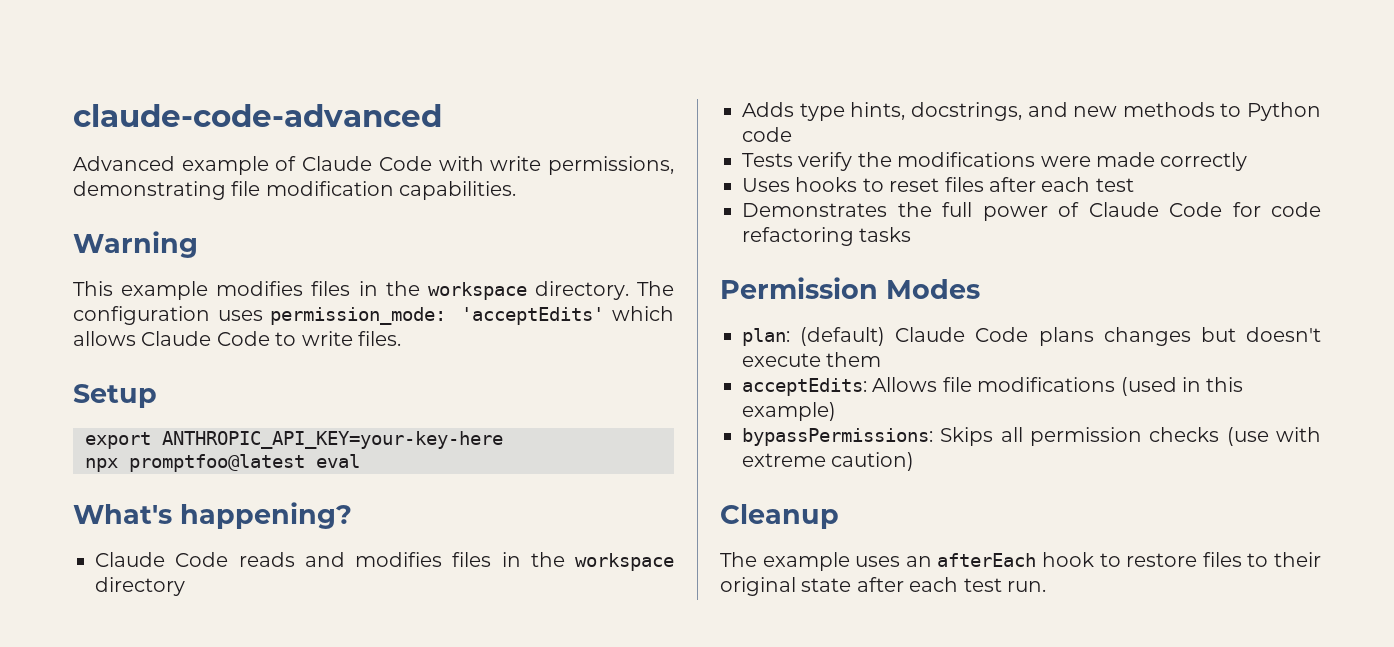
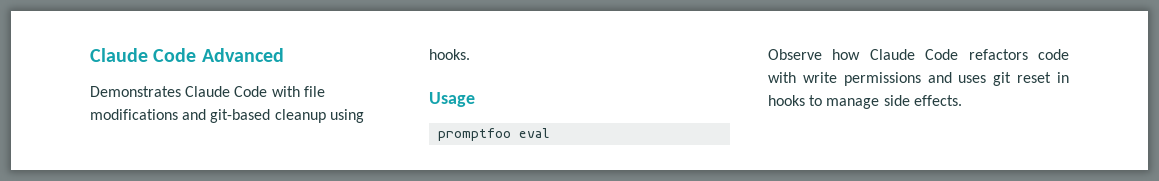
[73,104,442,127] [73,156,674,175] [73,181,517,200] [73,231,198,258] [73,281,674,300] [73,306,674,325] [73,331,401,346] [73,384,157,408] [85,431,503,449] [85,454,360,472] [73,502,352,529] [95,552,674,571] [95,577,185,596] [742,102,1321,121] [742,127,792,142] [742,152,1248,171] [742,177,1134,192] [742,202,1321,221] [742,227,912,246] [720,277,980,299] [742,327,1321,346] [742,352,882,367] [742,377,1244,396] [742,402,836,421] [742,427,1321,446] [742,452,915,471] [720,504,839,529] [720,552,1321,571] [720,577,1046,596] claude-code-advanced // Advanced example of Claude Code with write permissions, demonstrating file modification capabilities. // Warning // This example modifies files in the workspace directory. The configuration uses permission_mode: 'acceptEdits' which allows Claude Code to write files. // Setup // export ANTHROPIC_API_KEY=your-key-here // npx promptfoo@latest eval // What's happening? // Claude Code reads and modifies files in the workspace directory // Adds type hints, docstrings, and new methods to Python code // Tests verify the modifications were made correctly // Uses hooks to reset files after each test // Demonstrates the full power of Claude Code for code refactoring tasks // Permission Modes // plan: (default) Claude Code plans changes but doesn't execute them // acceptEdits: Allows file modifications (used in this example) // bypassPermissions: Skips all permission checks (use with extreme caution) // Cleanup // The example uses an afterEach hook to restore files to their original state after each test run. -> [90,48,284,62] [90,86,325,97] [90,109,364,123] [429,49,470,60] [429,92,475,107] [438,128,551,141] [768,49,1069,60] [768,72,1069,86] [768,95,962,109] Claude Code Advanced // Demonstrates Claude Code with file modifications and git-based cleanup using hooks. // Usage // promptfoo eval // Observe how Claude Code refactors code with write permissions and uses git reset in hooks to manage side effects.

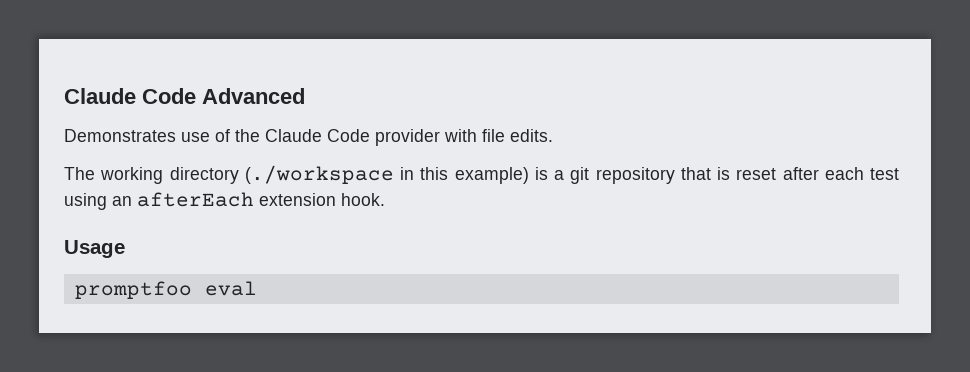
[185,86,268,97] Claude Code -> [181,129,440,146] use of the Claude Code provider
[90,109,364,123] [429,49,470,60] [429,92,475,107] [438,128,551,141] [768,49,1069,60] [768,72,1069,86] [768,95,962,109] modifications and git-based cleanup using hooks. // Usage // promptfoo eval // Observe how Claude Code refactors code with write permissions and uses git reset in hooks to manage side effects. -> [510,129,553,142] [64,165,899,184] [64,192,385,210] [64,240,125,258] [74,281,257,299] edits. // The working directory (./workspace in this example) is a git repository that is reset after each test using an afterEach extension hook. // Usage // promptfoo eval

